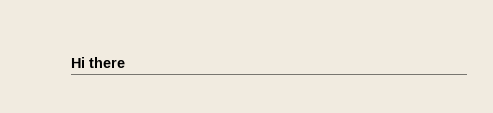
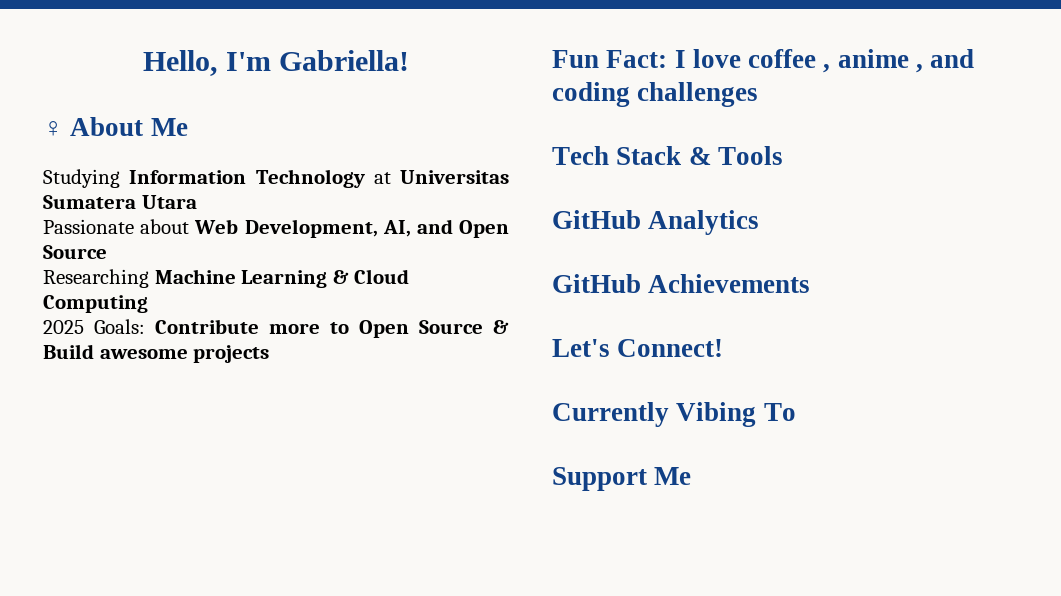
[71,57,125,68] Hi there -> [142,50,410,76] [43,117,188,136] [43,169,509,188] [43,195,197,209] [43,219,510,238] [43,245,107,259] [43,269,410,288] [43,295,148,313] [43,319,509,338] [43,344,270,363] [552,49,975,73] [552,82,759,107] [552,146,783,165] [552,210,760,235] [552,274,811,293] [552,339,724,357] [552,402,796,427] [552,467,692,491] Hello, I'm Gabriella! // ♀ About Me // Studying Information Technology at Universitas Sumatera Utara // Passionate about Web Development, AI, and Open Source // Researching Machine Learning & Cloud Computing // 2025 Goals: Contribute more to Open Source & Build awesome projects // Fun Fact: I love coffee , anime , and coding challenges // Tech Stack & Tools // GitHub Analytics // GitHub Achievements // Let's Connect! // Currently Vibing To // Support Me

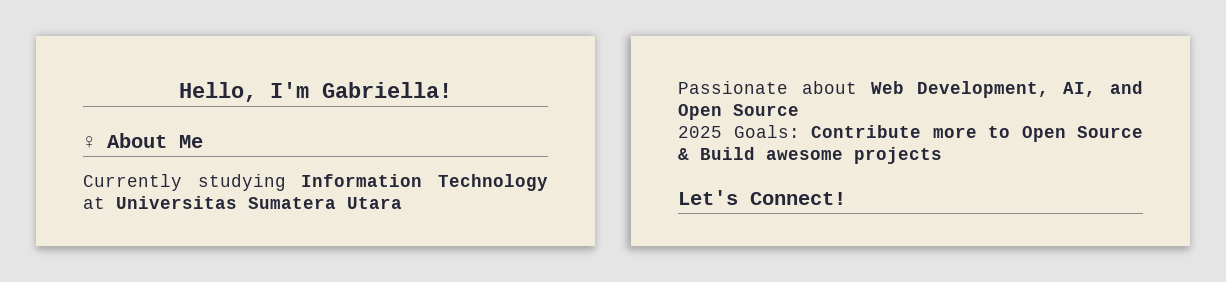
[43,169,120,188] Studying -> [83,174,286,191] Currently studying
[43,269,410,288] [43,295,148,313] // Researching Machine Learning & Cloud Computing -> (799, 110) none
[552,49,975,73] [552,82,759,107] [552,146,783,165] [552,210,760,235] [552,274,811,293] [552,339,724,357] [552,402,796,427] [552,467,692,491] Fun Fact: I love coffee , anime , and coding challenges // Tech Stack & Tools // GitHub Analytics // GitHub Achievements // Let's Connect! // Currently Vibing To // Support Me -> [678,190,846,205] Let's Connect!

